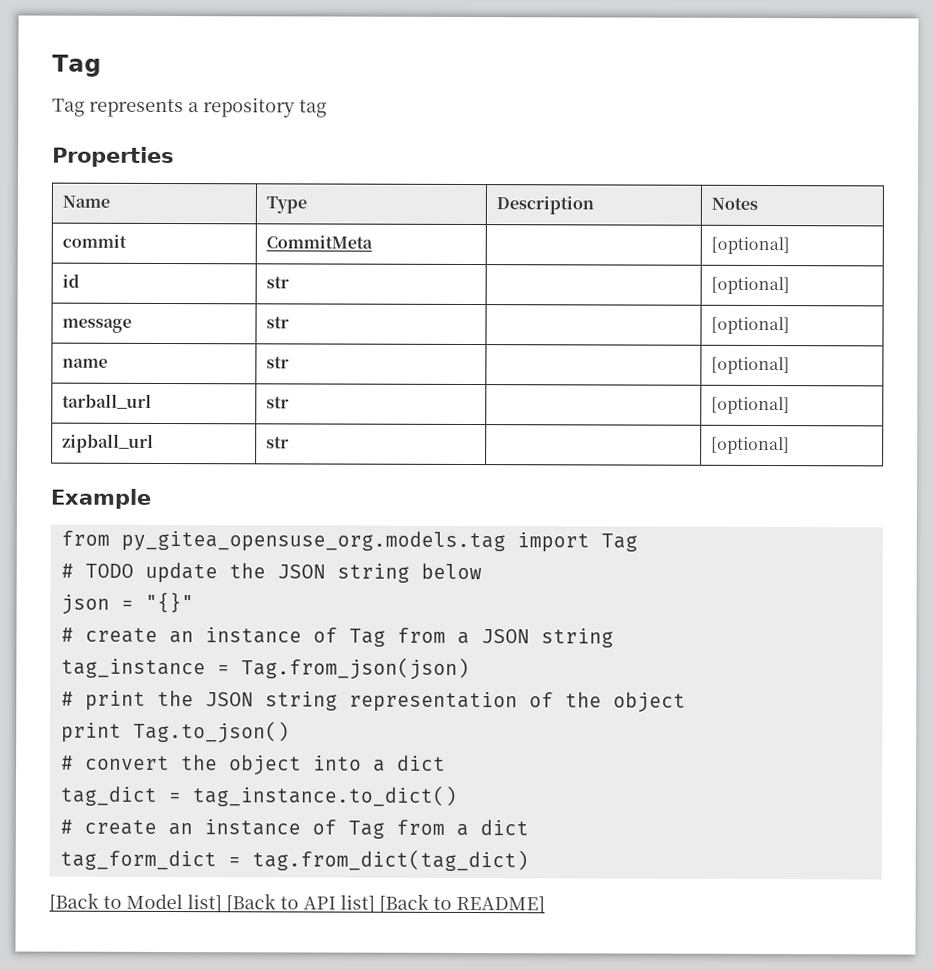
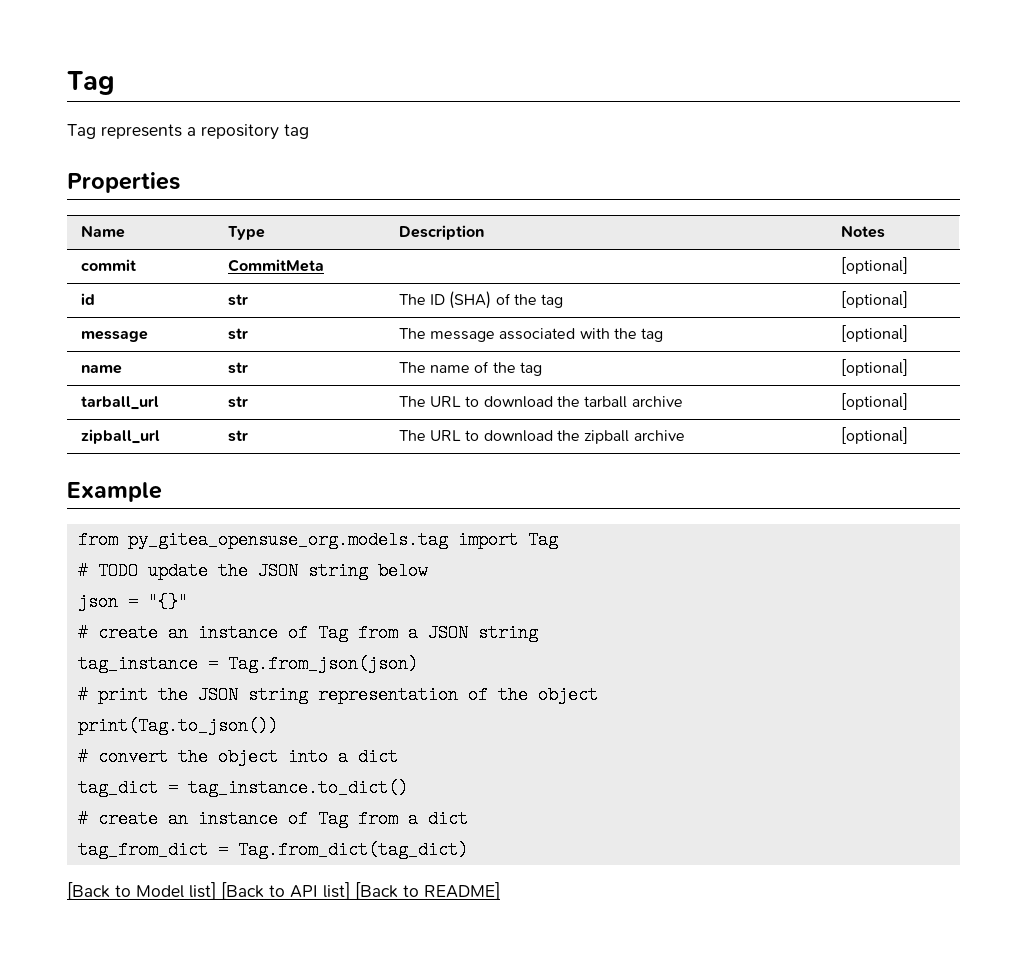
[711,276,791,295] [62,318,133,333] [266,316,290,329] [711,316,791,335] [62,358,109,368] [266,356,290,369] [711,356,791,375] [62,393,153,409] [266,396,290,409] [711,396,791,415] [62,433,155,453] [266,436,290,449] | [optional] // message | str | | [optional] // name | str | | [optional] // tarball_url | str | | [optional] // zipball_url | str | -> [398,291,564,309] [840,291,908,308] [80,330,148,342] [227,328,248,340] [398,328,664,342] [840,325,908,342] [80,364,122,374] [227,362,248,374] [398,361,543,376] [840,359,908,376] [80,396,159,410] [227,396,248,408] [398,396,683,408] [840,393,908,410] [80,429,160,444] [227,430,248,442] [398,430,685,444] The ID (SHA) of the tag | [optional] // message | str | The message associated with the tag | [optional] // name | str | The name of the tag | [optional] // tarball_url | str | The URL to download the tarball archive | [optional] // zipball_url | str | The URL to download the zipball archive
[60,720,290,744] print Tag.to_json() -> [77,717,278,735] print(Tag.to_json())
[59,849,529,872] tag_form_dict = tag.from_dict(tag_dict) -> [77,841,468,859] tag_from_dict = Tag.from_dict(tag_dict)

